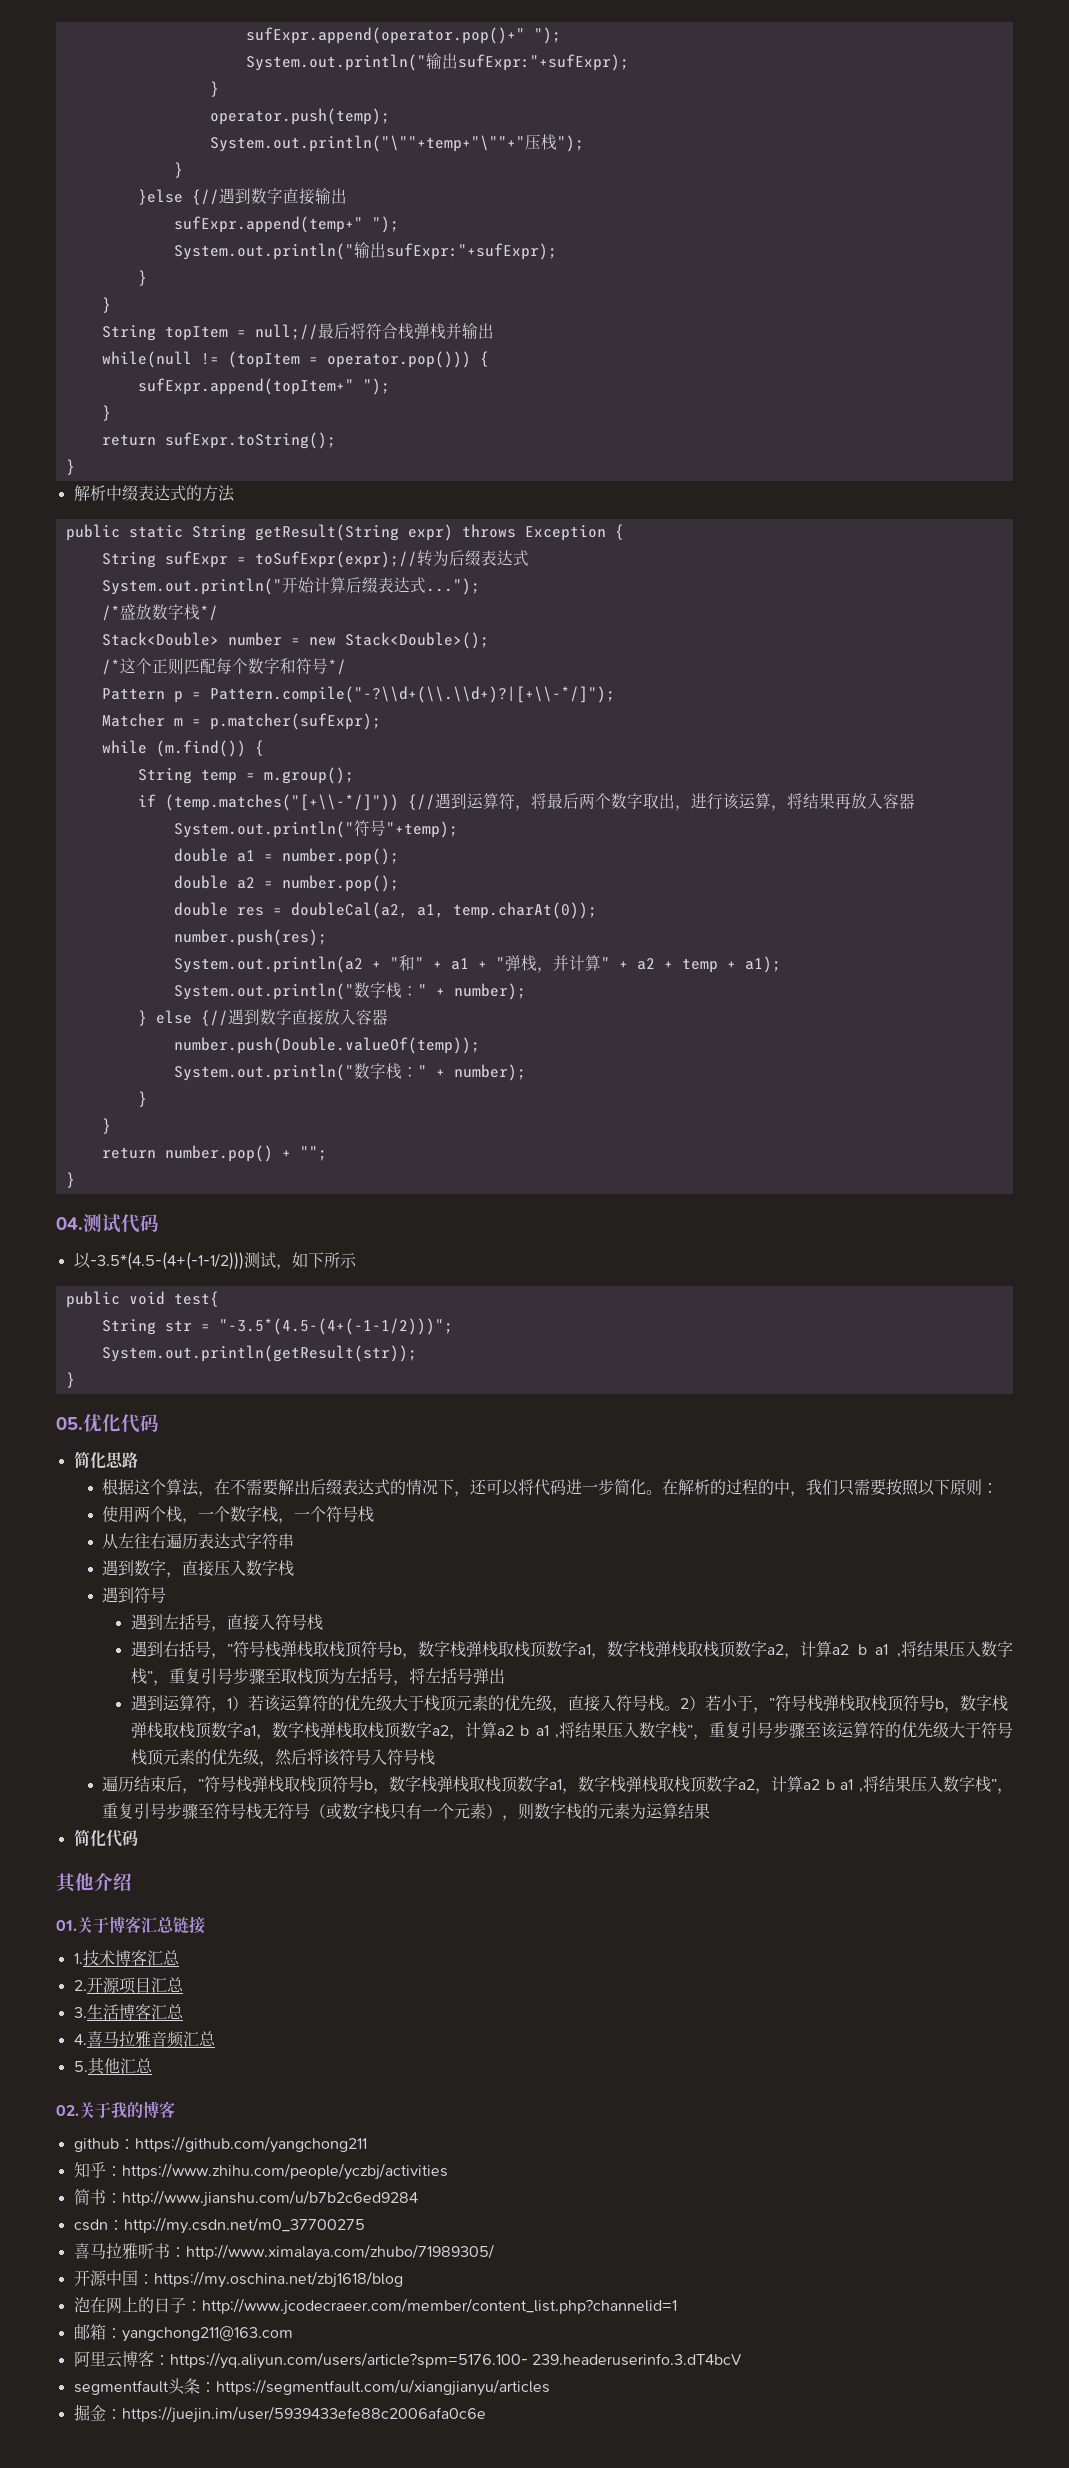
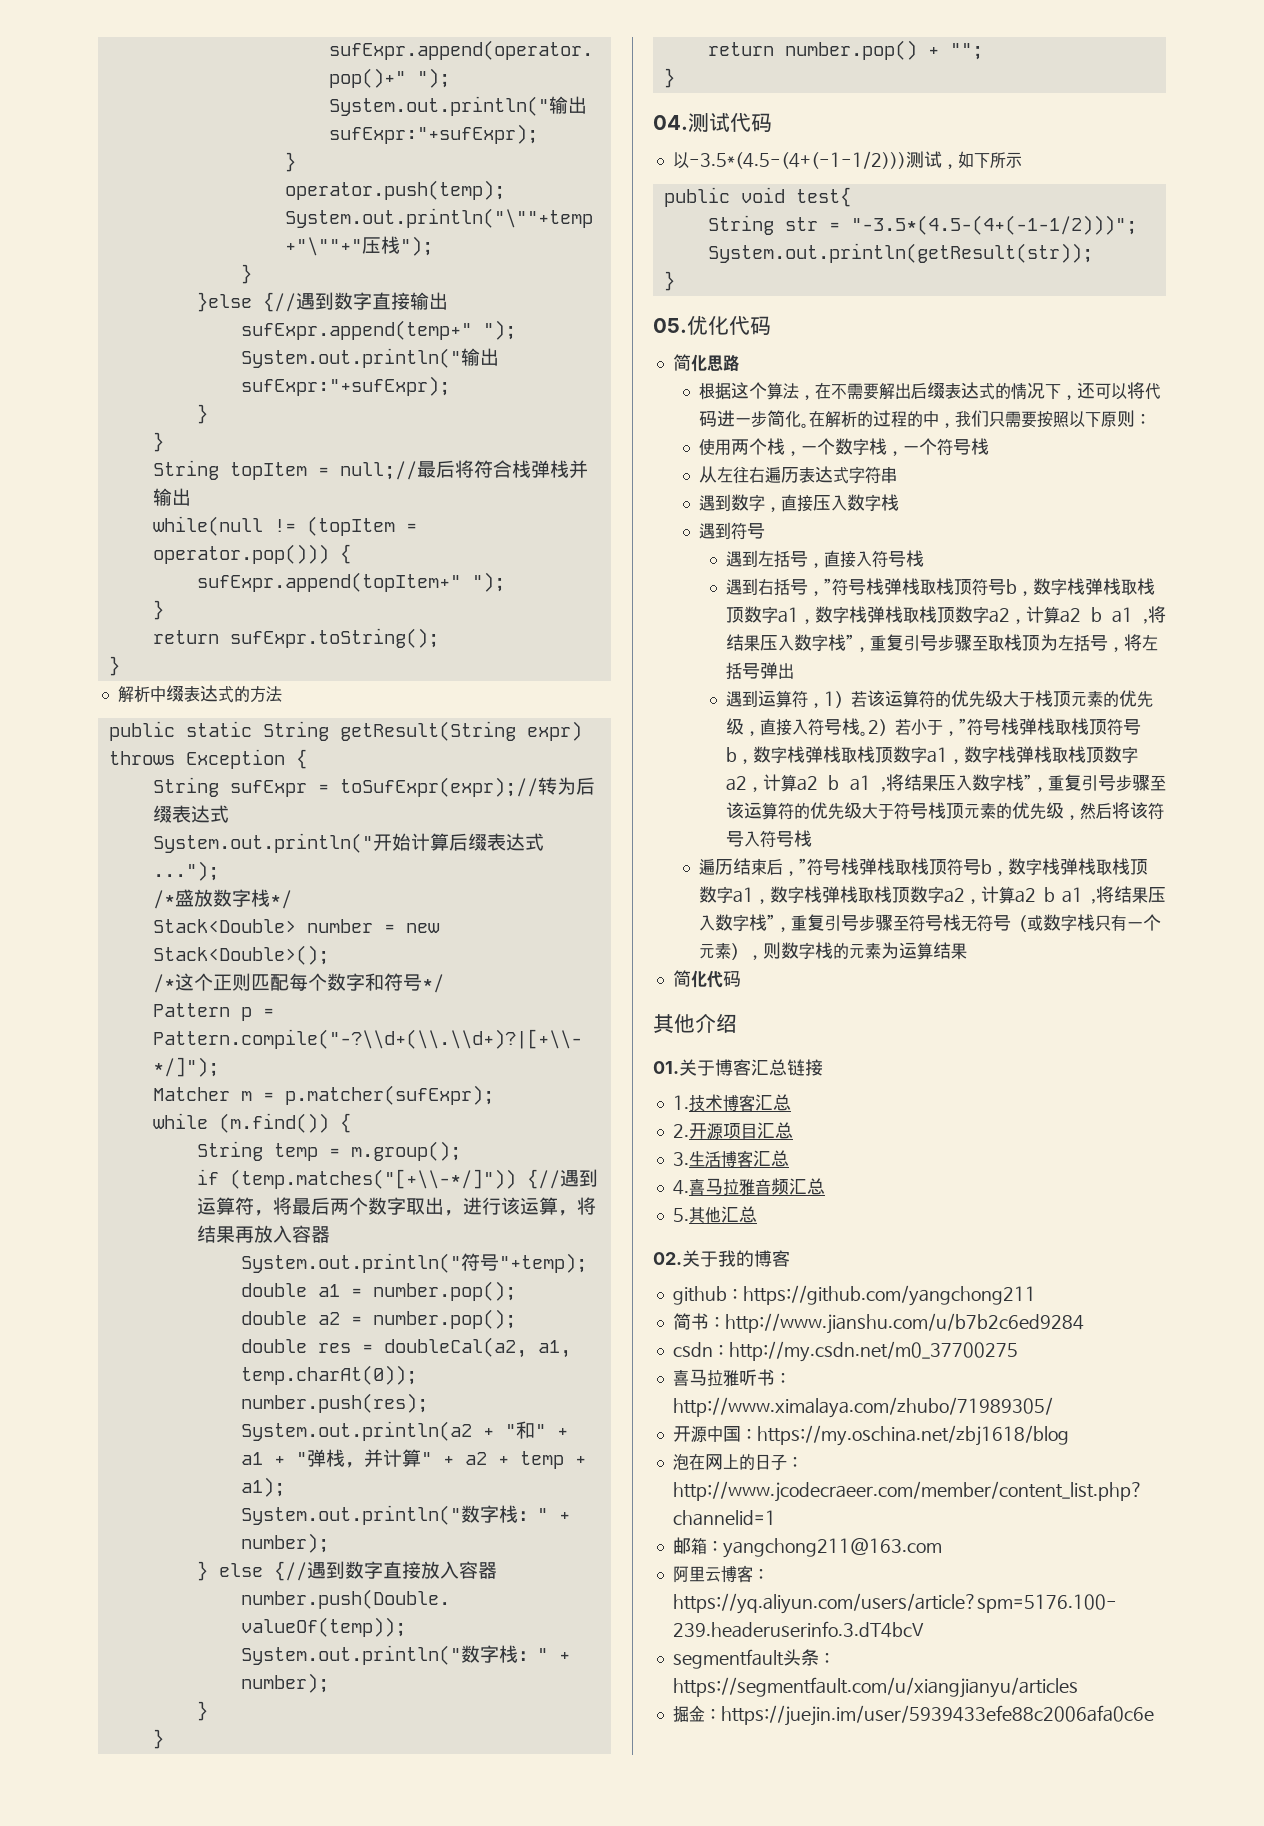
[73,2162,448,2180] // 知乎：https://www.zhihu.com/people/yczbj/activities -> (1036, 1295) none

